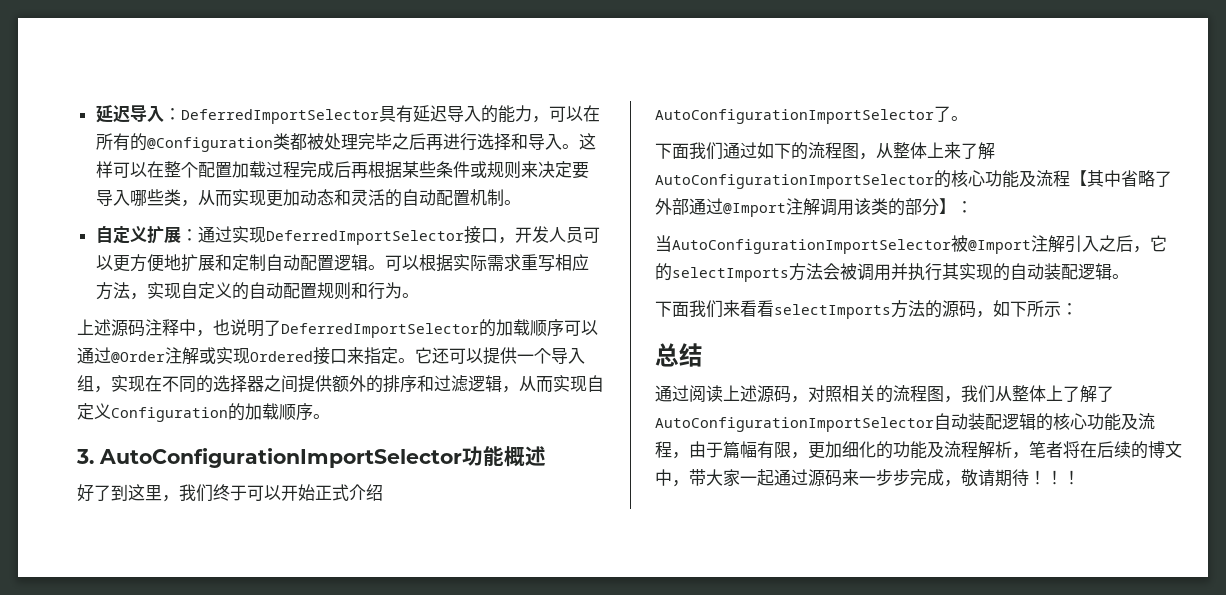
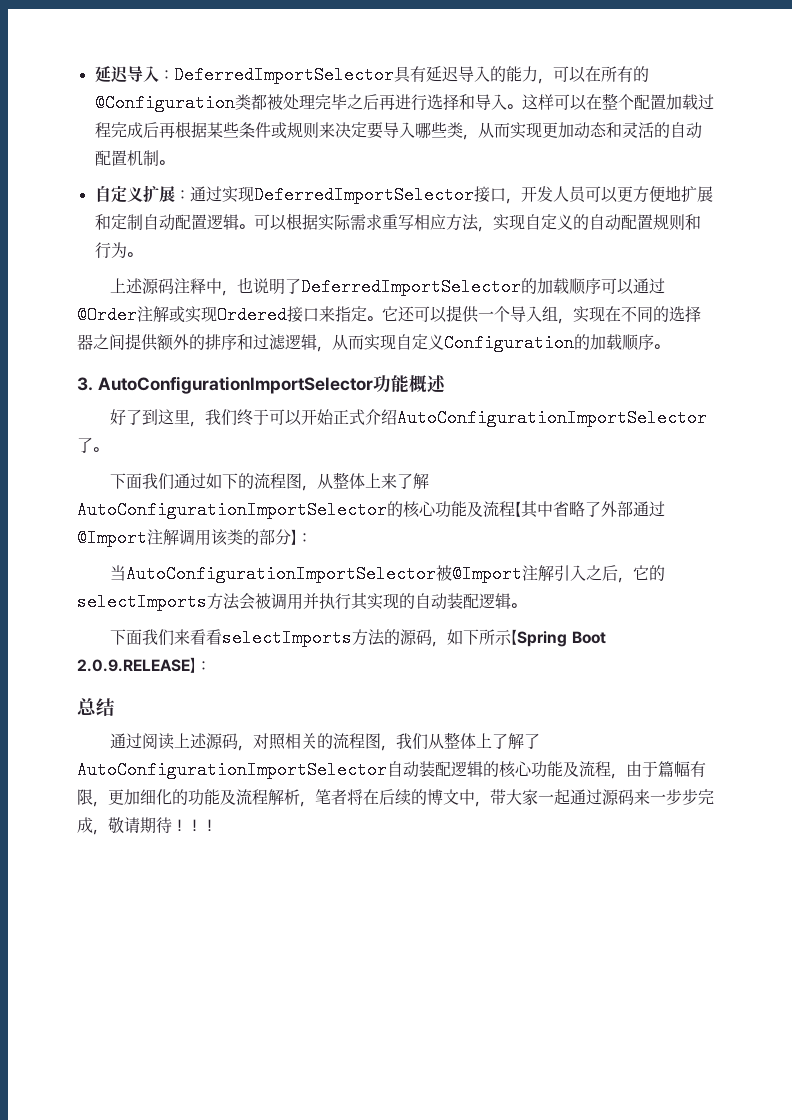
(1061, 309) none -> [511,629,606,647] [77,657,196,673] 【Spring Boot 2.0.9.RELEASE】

